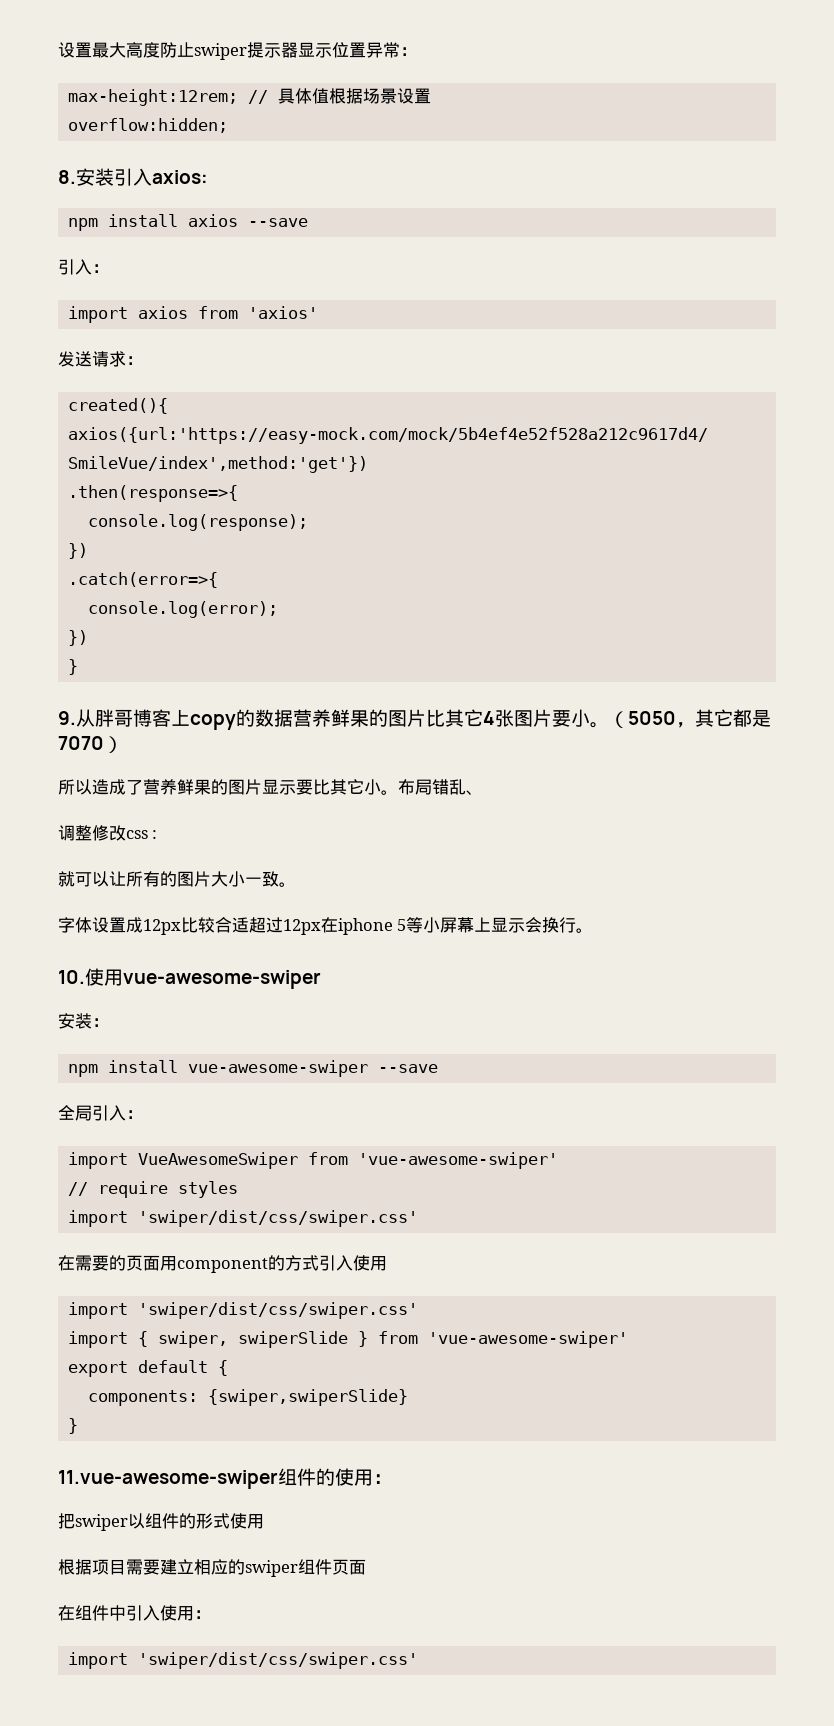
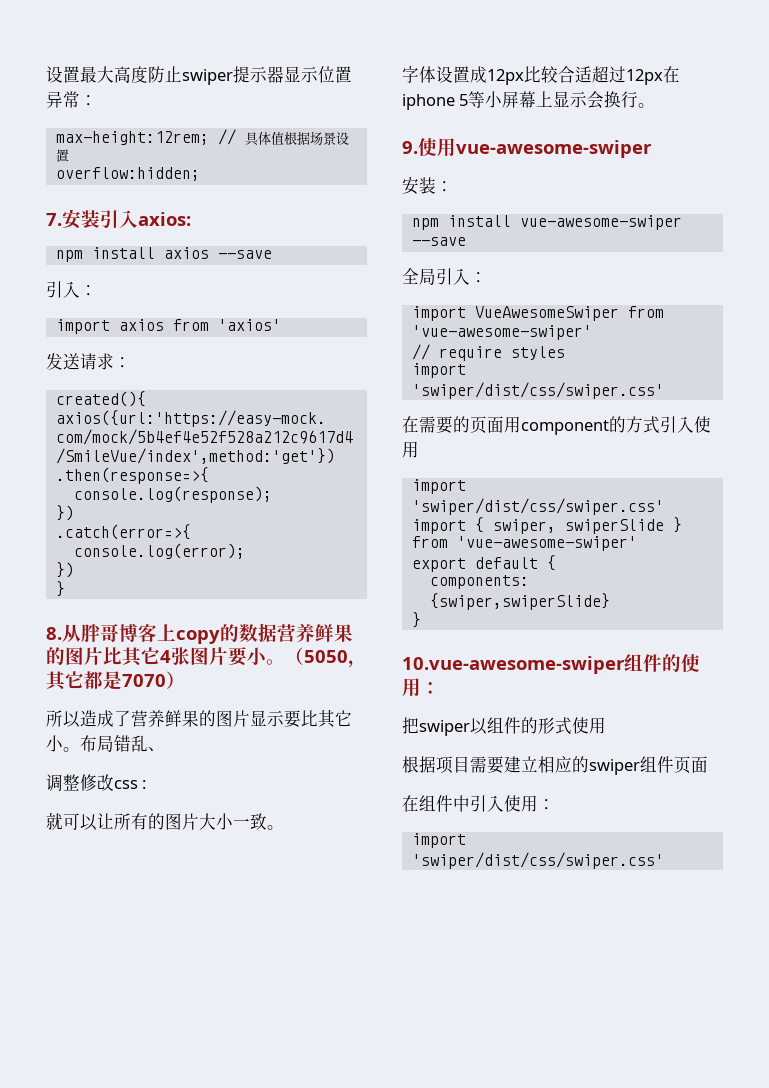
[58,170,76,184] 8. -> [46,213,62,226] 7.
[58,711,76,725] 9. -> [46,627,62,640] 8.
[58,970,85,984] 10. -> [402,141,418,154] 9.
[58,1470,278,1489] 11.vue-awesome-swiper -> [402,656,625,674] 10.vue-awesome-swiper

